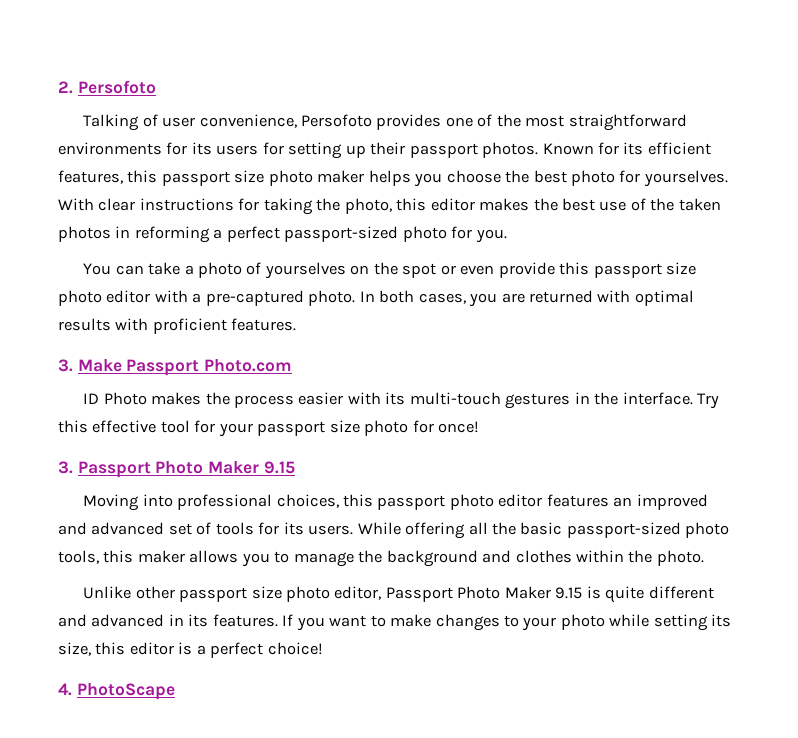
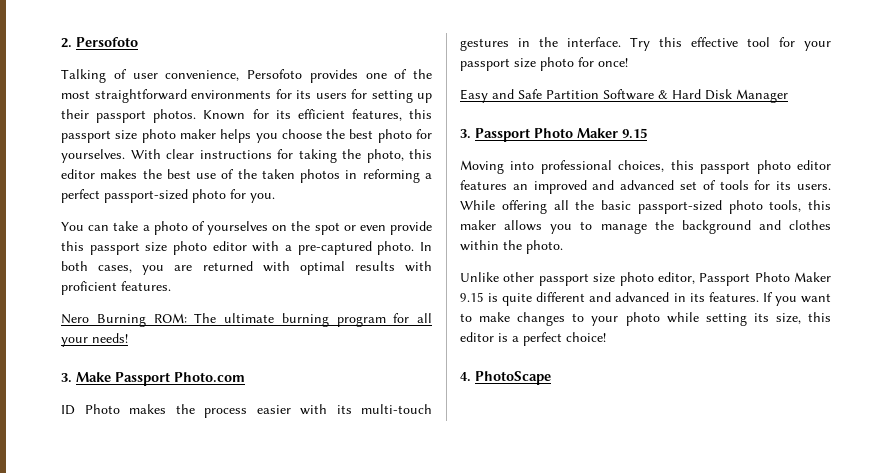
(297, 324) none -> [61,313,432,327] [61,333,128,347] // Nero Burning ROM: The ultimate burning program for all your needs!
(480, 427) none -> [460,89,788,103] // Easy and Safe Partition Software & Hard Disk Manager

